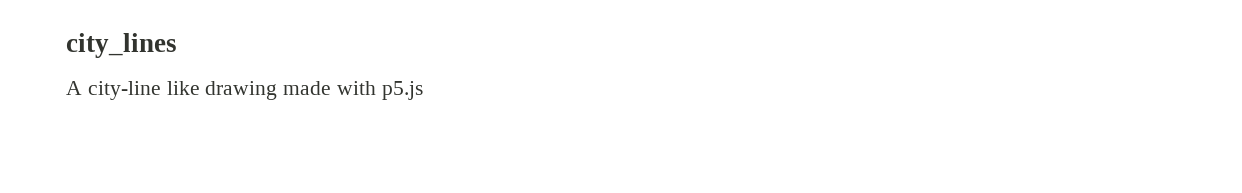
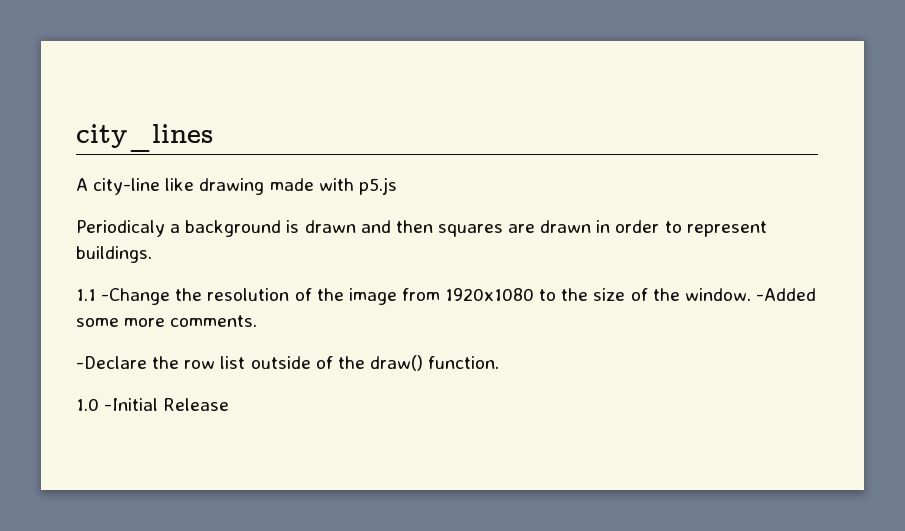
(423, 90) none -> [76,220,767,237] [76,246,152,263] [76,288,816,305] [76,315,258,327] [76,355,500,371] [76,398,230,411] // Periodicaly a background is drawn and then squares are drawn in order to represent buildings. // 1.1 -Change the resolution of the image from 1920x1080 to the size of the window. -Added some more comments. // -Declare the row list outside of the draw() function. // 1.0 -Initial Release

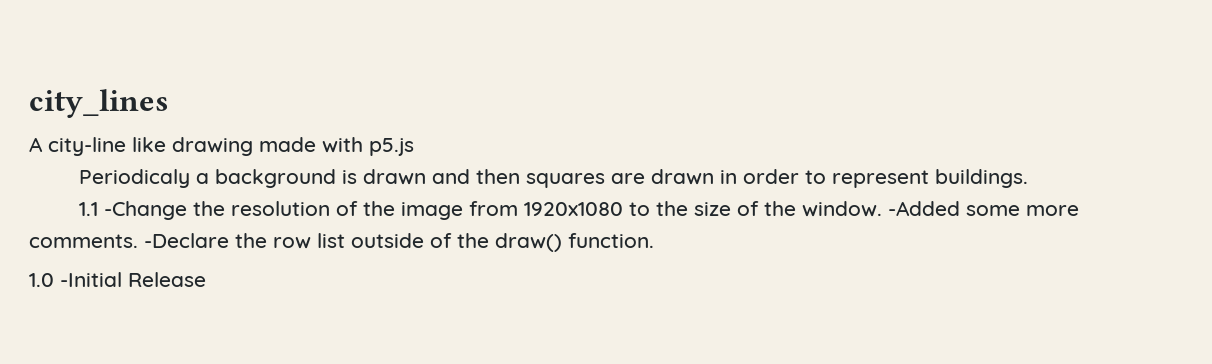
(258, 321) // -> (138, 241) none

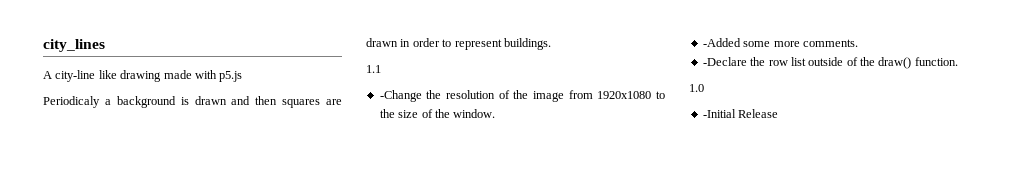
(98, 209) none -> (381, 69) //
(882, 209) none -> (496, 113) //
(138, 241) none -> (858, 43) //
(54, 280) none -> (704, 88) //

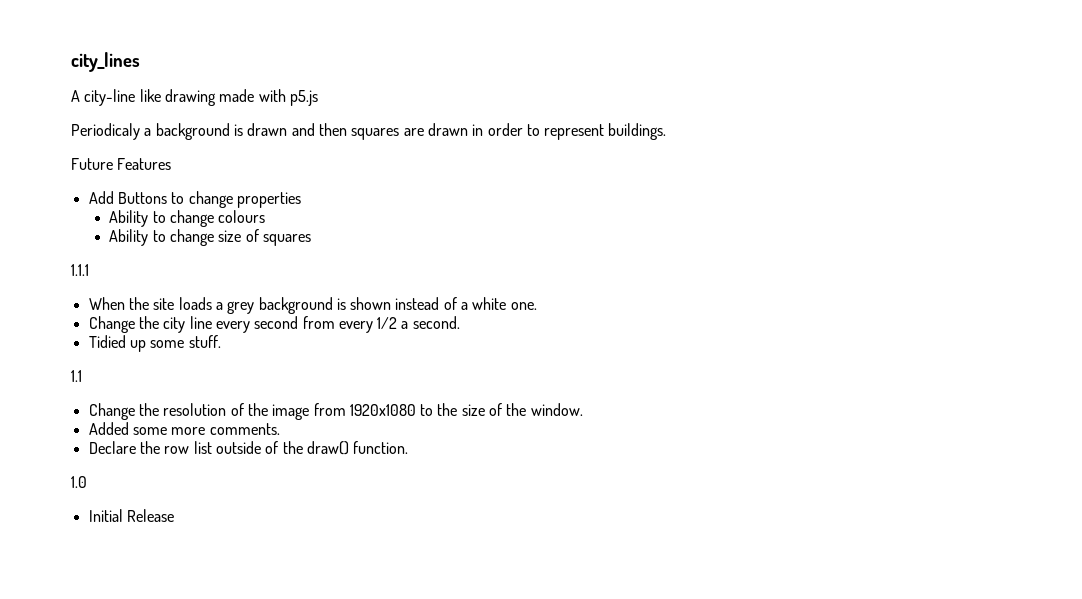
(551, 44) none -> [71,158,172,170] [88,191,301,208] [109,210,266,227] [109,229,311,246] [71,264,89,276] [88,297,537,314] [88,316,460,333] [88,335,221,352] // Future Features // Add Buttons to change properties // Ability to change colours // Ability to change size of squares // 1.1.1 // When the site loads a grey background is shown instead of a white one. // Change the city line every second from every 1/2 a second. // Tidied up some stuff.
[379,90,422,102] -Change -> [88,403,135,420] Change
[702,38,741,47] -Added -> [88,422,129,435] Added
[702,57,747,66] -Declare -> [88,441,136,454] Declare
[702,109,736,118] -Initial -> [88,509,123,522] Initial

